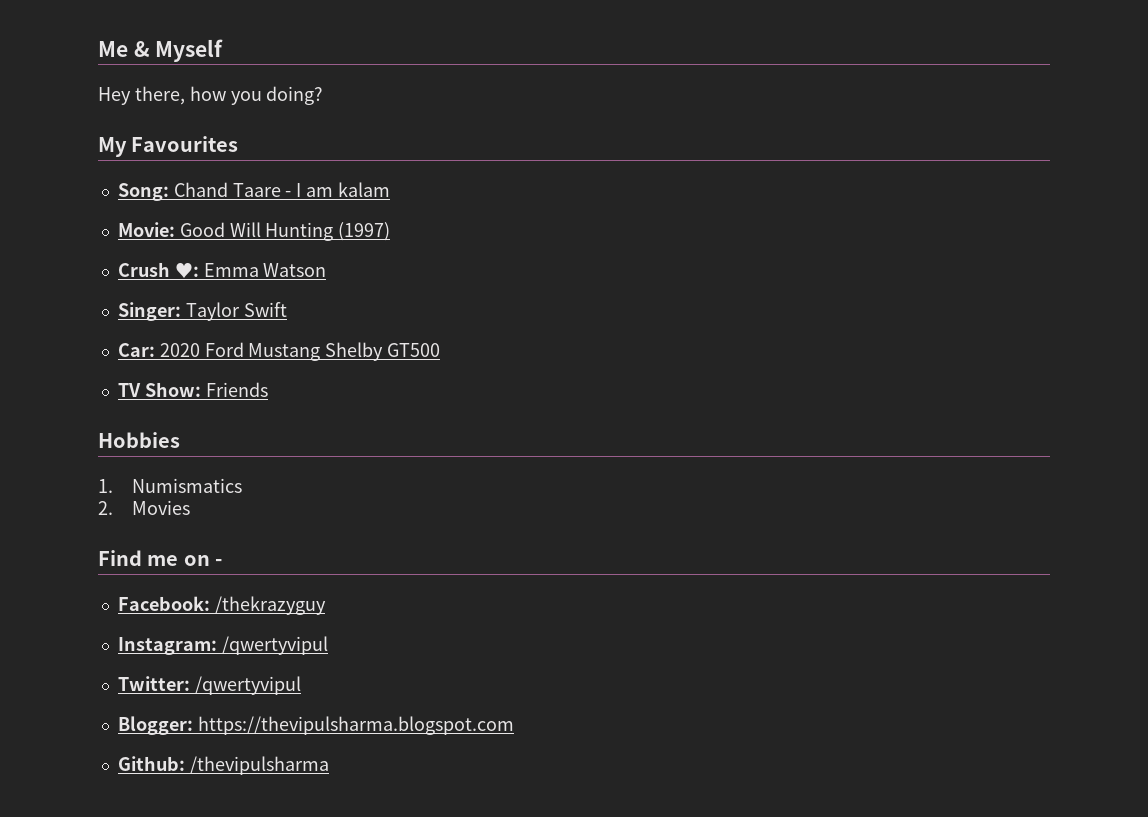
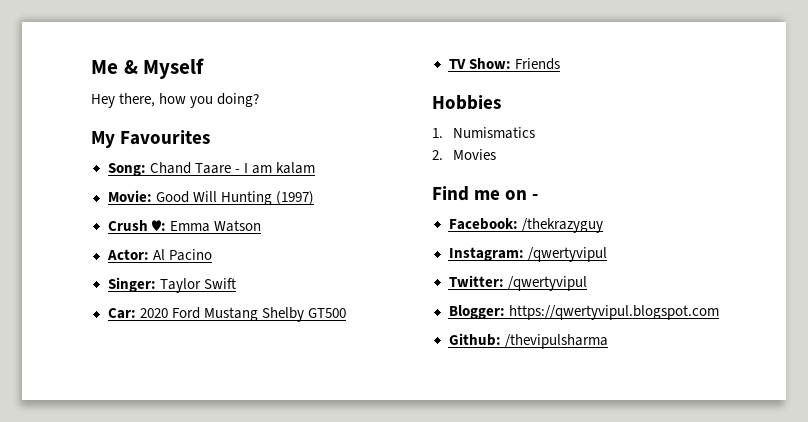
(327, 270) none -> [106,249,212,261] // Actor: Al Pacino
[197,716,514,735] https://thevipulsharma.blogspot.com -> [508,305,719,320] https://qwertyvipul.blogspot.com

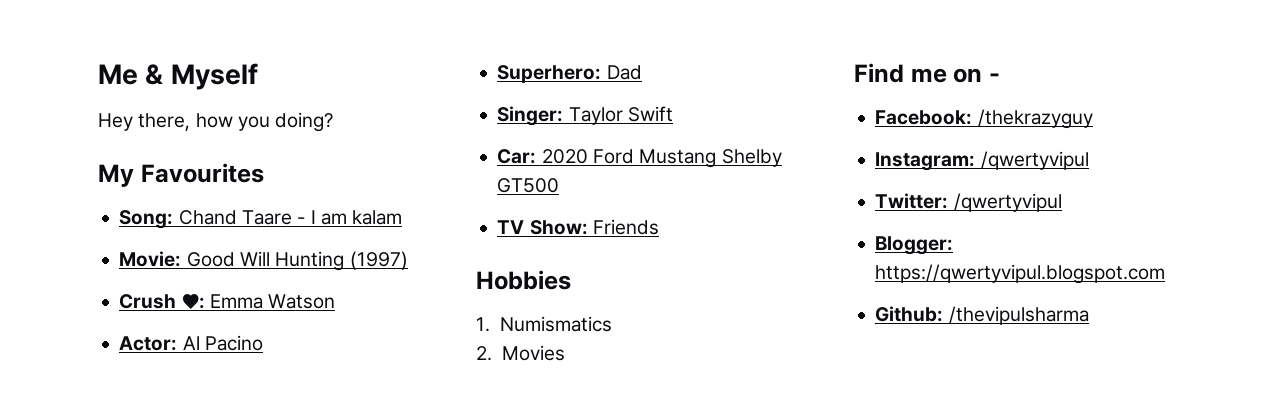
(212, 255) none -> [497,65,642,83] // Superhero: Dad

